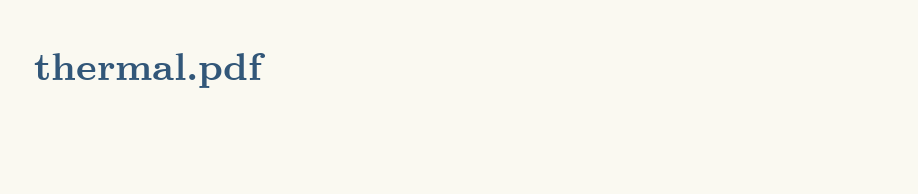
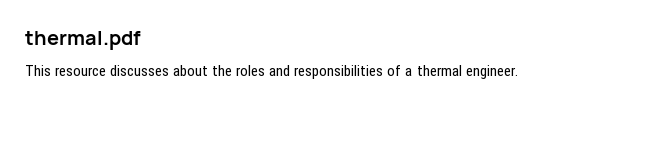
(266, 70) none -> [25,65,518,79] // This resource discusses about the roles and responsibilities of a thermal engineer.

